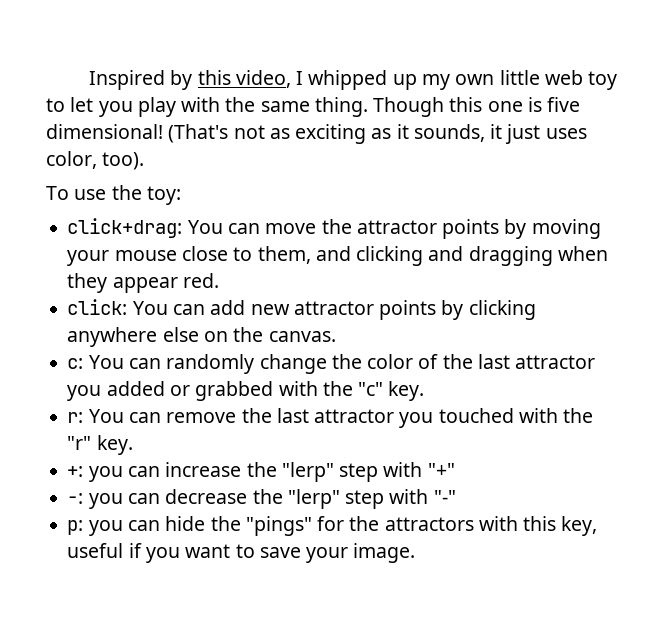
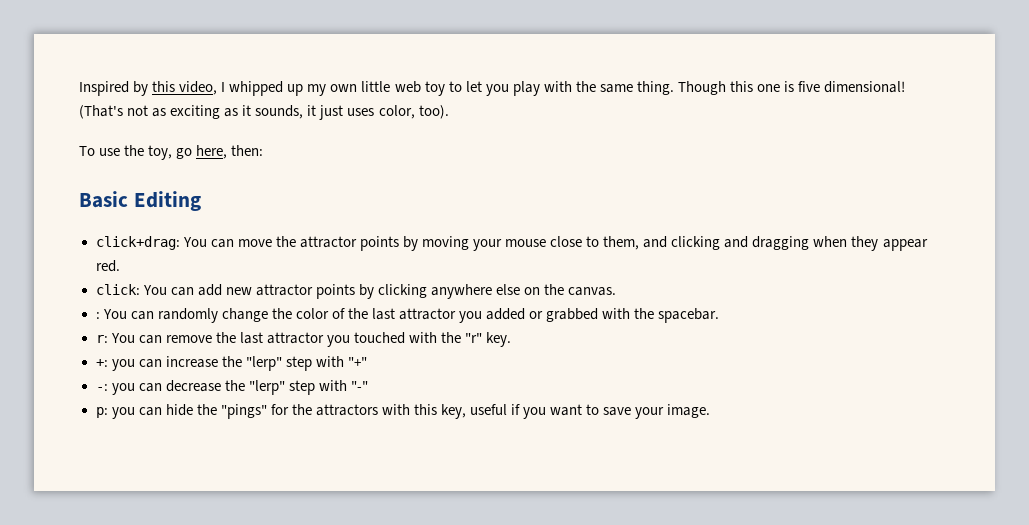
[146,186,181,205] toy: -> [148,145,264,160] [79,191,201,211] toy, go here, then: // Basic Editing
[67,358,84,369] c: -> [95,312,100,319] :
[358,381,425,401] "c" key. -> [658,308,720,323] spacebar.

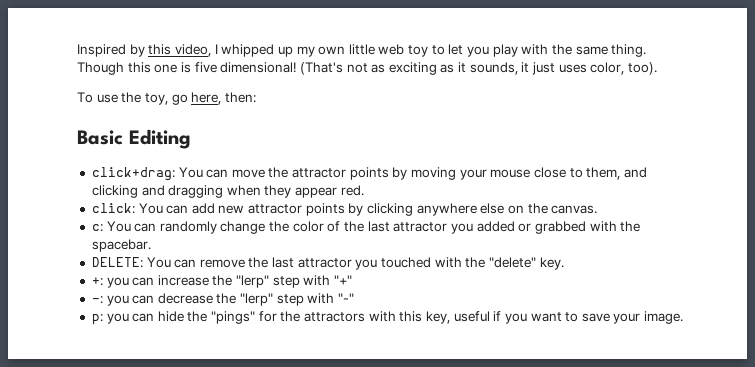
[95,312,100,319] : -> [91,224,103,232] c:
[95,335,108,343] r: -> [91,257,143,268] DELETE:
[465,333,483,343] "r" -> [488,257,536,268] "delete"

